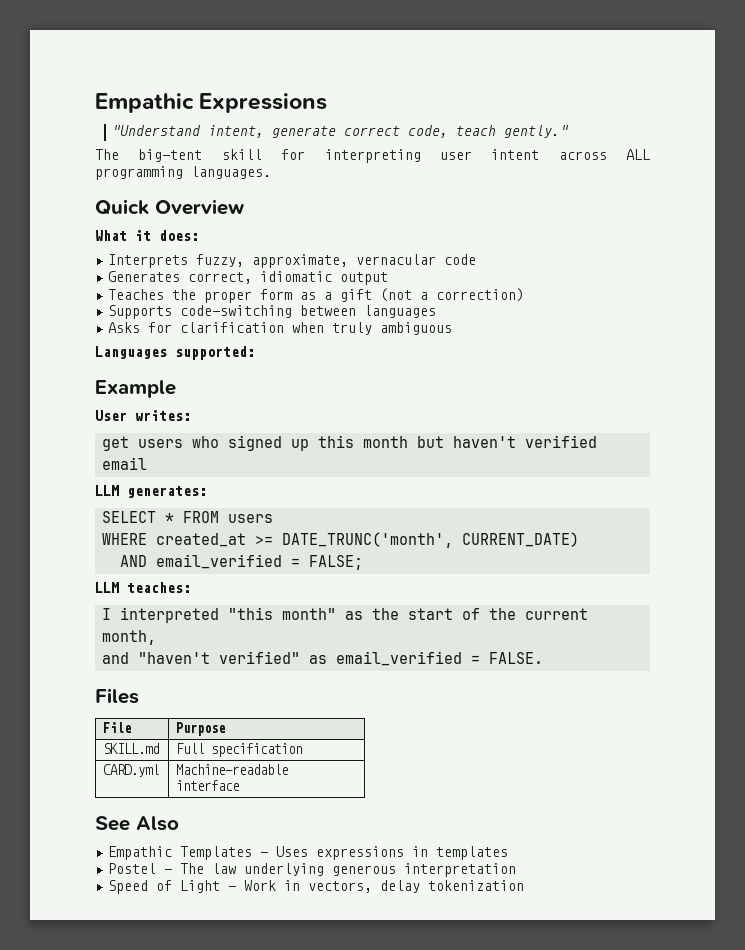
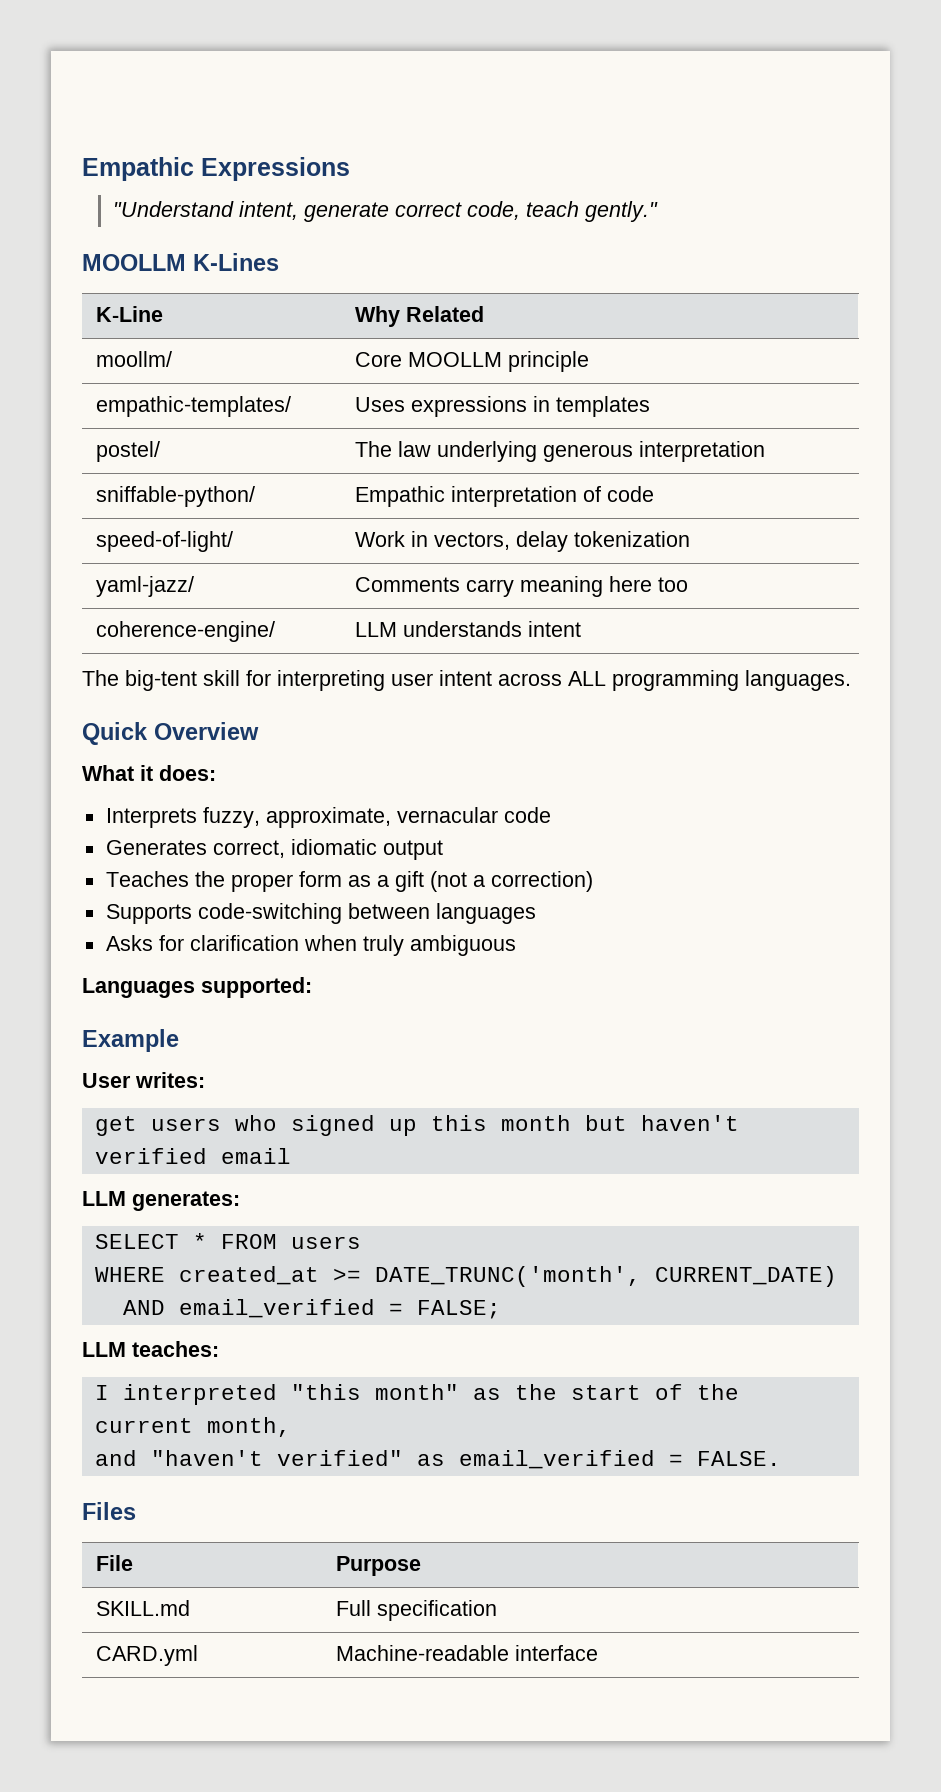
(570, 131) none -> [82,253,279,271] [96,306,164,322] [355,306,485,327] [96,351,173,367] [355,351,590,372] [96,396,292,417] [355,396,651,417] [96,441,161,462] [355,441,766,462] [96,486,256,507] [355,486,655,507] [96,531,234,552] [355,531,691,552] [96,576,195,597] [355,576,689,597] [96,621,276,642] [355,621,582,637] // MOOLLM K-Lines // K-Line | Why Related // moollm/ | Core MOOLLM principle // empathic-templates/ | Uses expressions in templates // postel/ | The law underlying generous interpretation // sniffable-python/ | Empathic interpretation of code // speed-of-light/ | Work in vectors, delay tokenization // yaml-jazz/ | Comments carry meaning here too // coherence-engine/ | LLM understands intent
[95,816,179,831] [108,846,509,860] [108,863,517,877] [108,880,525,894] // See Also // Empathic Templates — Uses expressions in templates // Postel — The law underlying generous interpretation // Speed of Light — Work in vectors, delay tokenization -> (599, 1653) none

